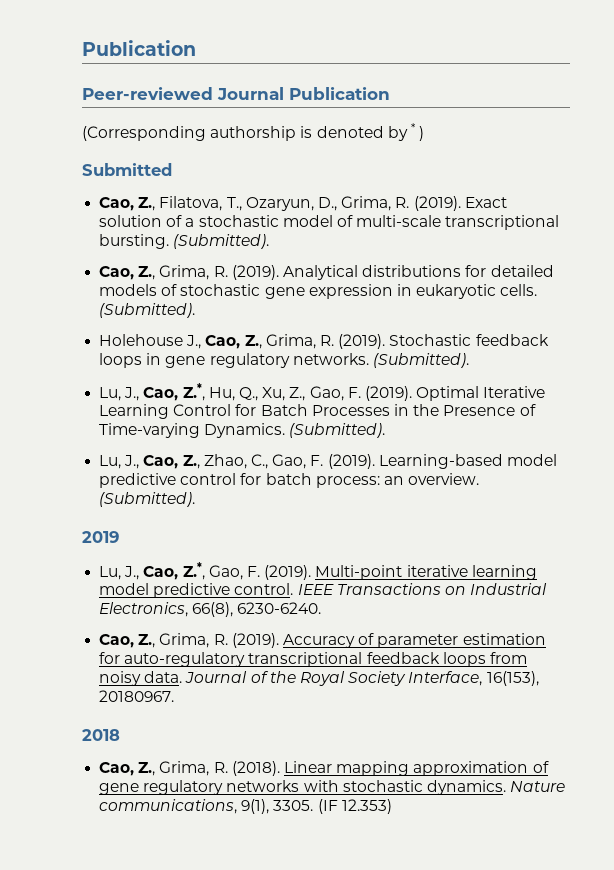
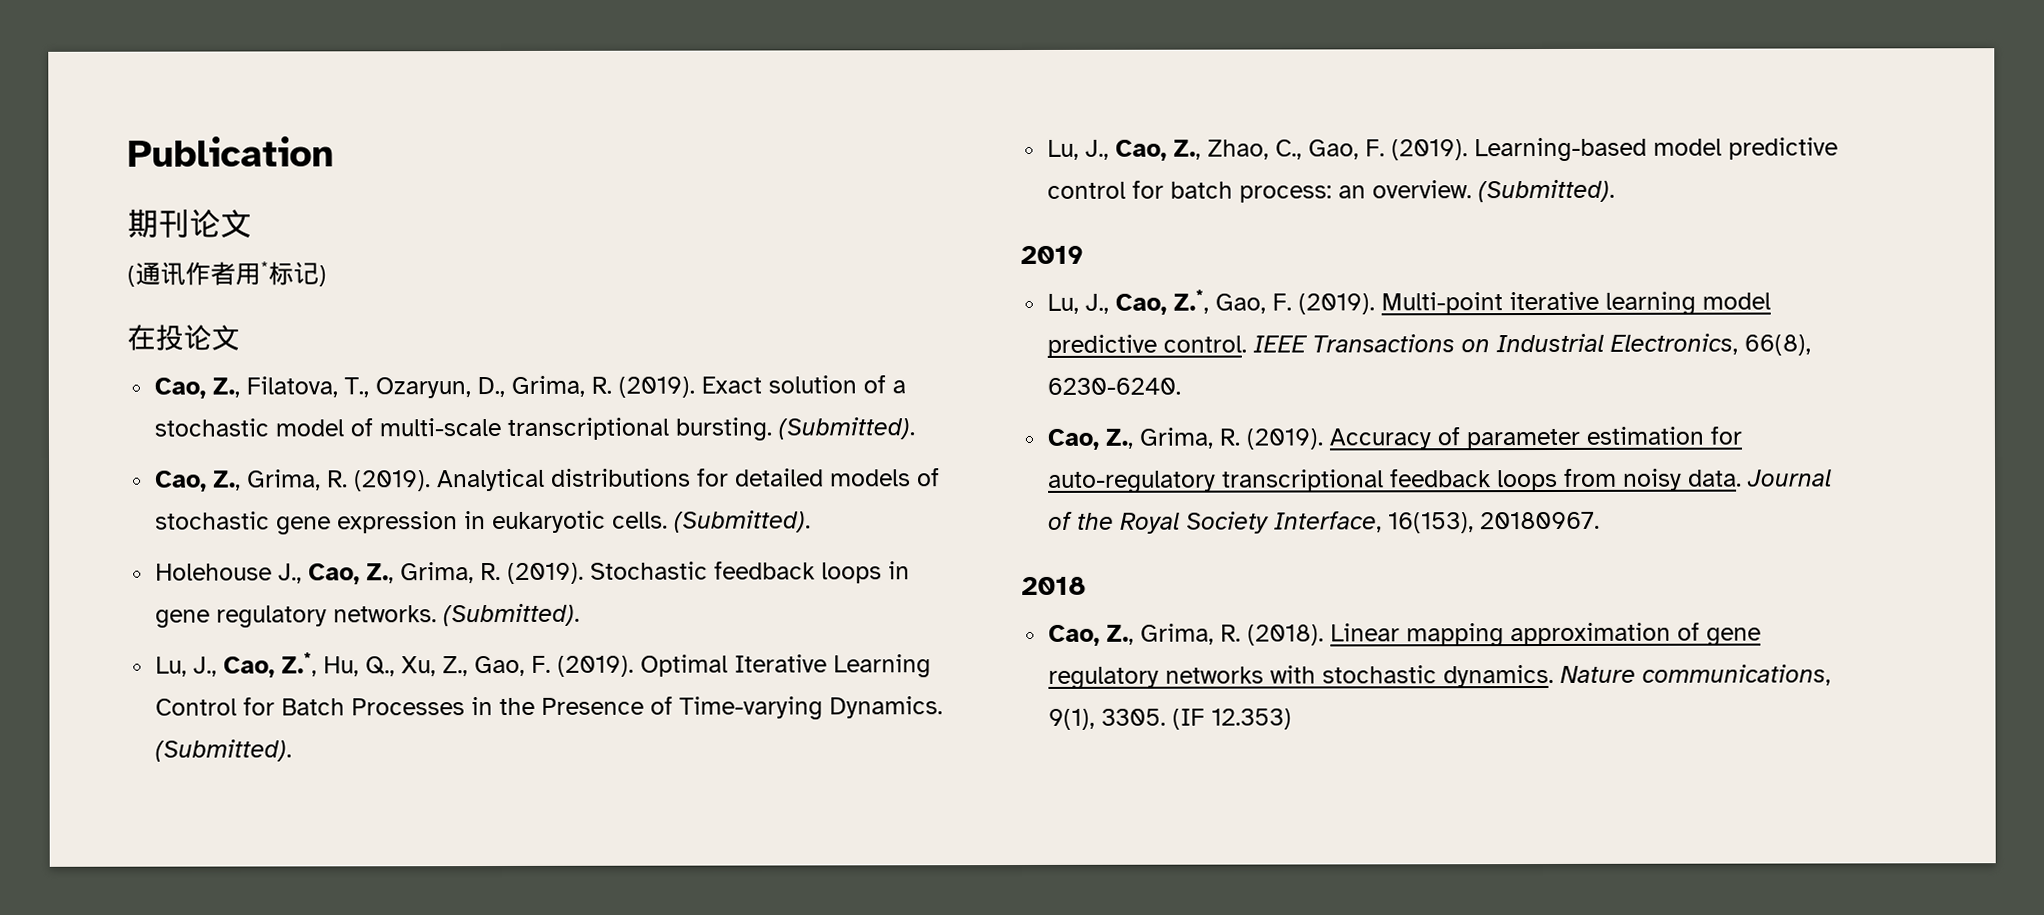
[82,40,196,56] [82,87,390,100] [82,123,415,141] Publication // Peer-reviewed Journal Publication // (Corresponding authorship is denoted by * -> [127,136,334,167] [127,208,252,239] [127,261,319,287] Publication // 期刊论文 // (通讯作者用*标记
[82,163,172,176] Submitted -> [127,324,240,351] 在投论文

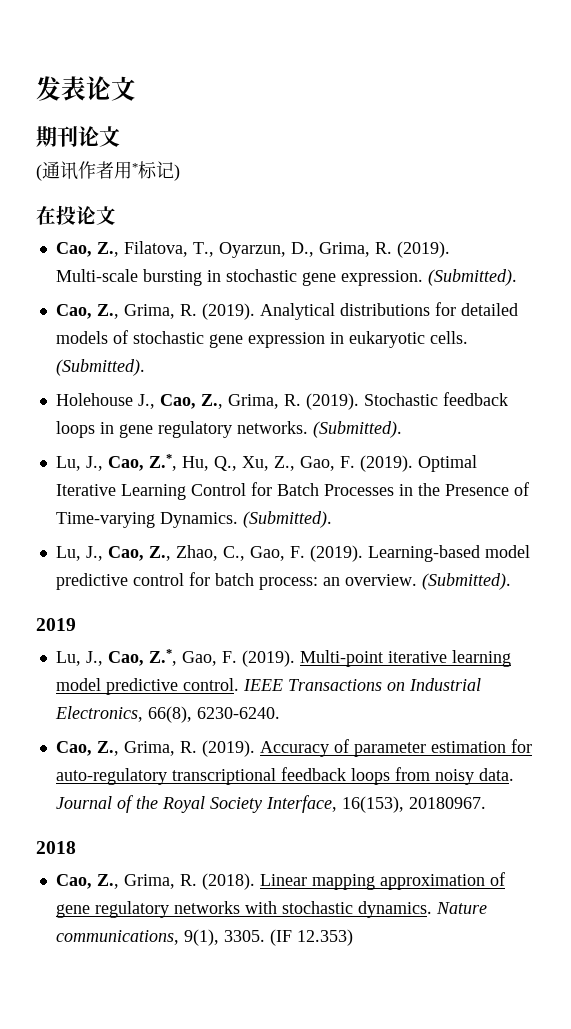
[127,136,334,167] Publication -> [36,76,136,101] 发表论文
[375,377,472,399] Ozaryun, -> [218,242,286,258] Oyarzun,
[701,375,907,394] [154,417,773,441] Exact solution of a stochastic model of multi-scale transcriptional bursting. -> [55,269,423,286] Multi-scale bursting in stochastic gene expression.

